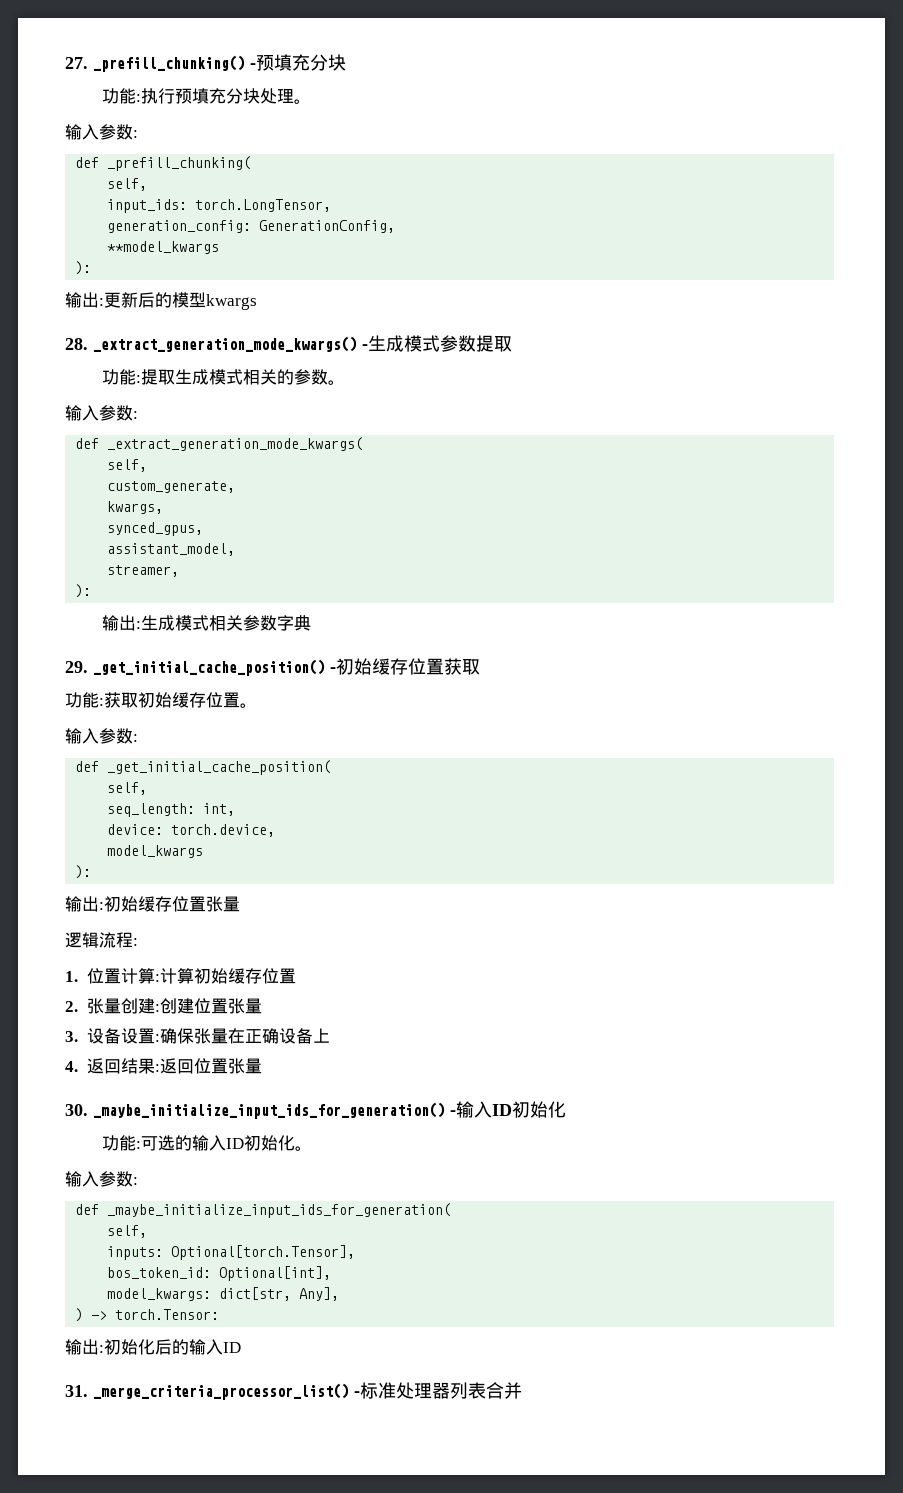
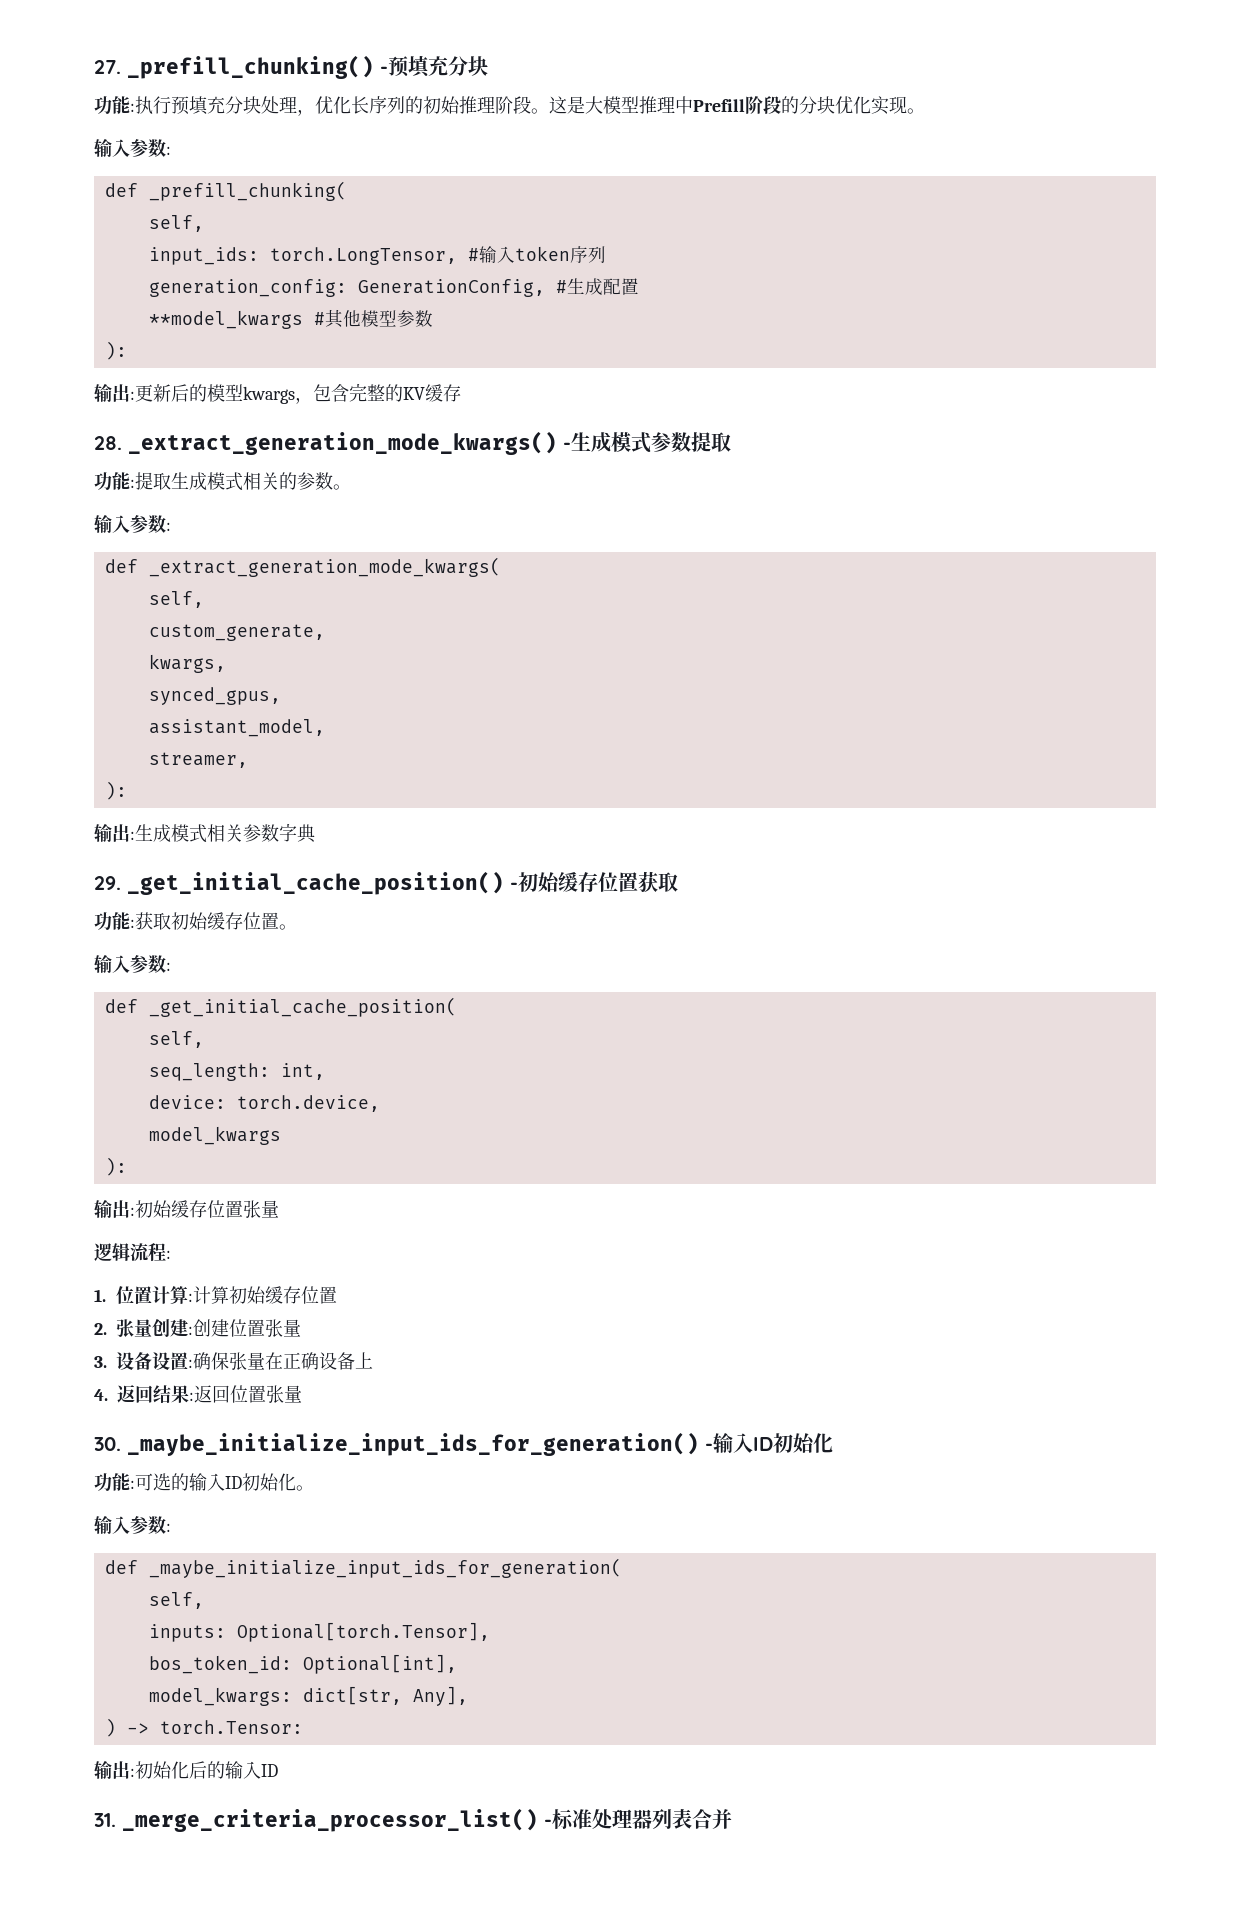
(294, 95) none -> [297,96,907,116] ，优化长序列的初始推理阶段。这是大模型推理中Prefill阶段的分块优化实现
[107,220,396,233] [107,241,220,254] // generation_config: GenerationConfig, // **model_kwargs -> [467,246,606,263] [148,278,639,297] [148,309,433,329] #输入token序列 // generation_config: GenerationConfig, #生成配置 // **model_kwargs #其他模型参数
(257, 302) none -> [295,383,461,404] ，包含完整的KV缓存

